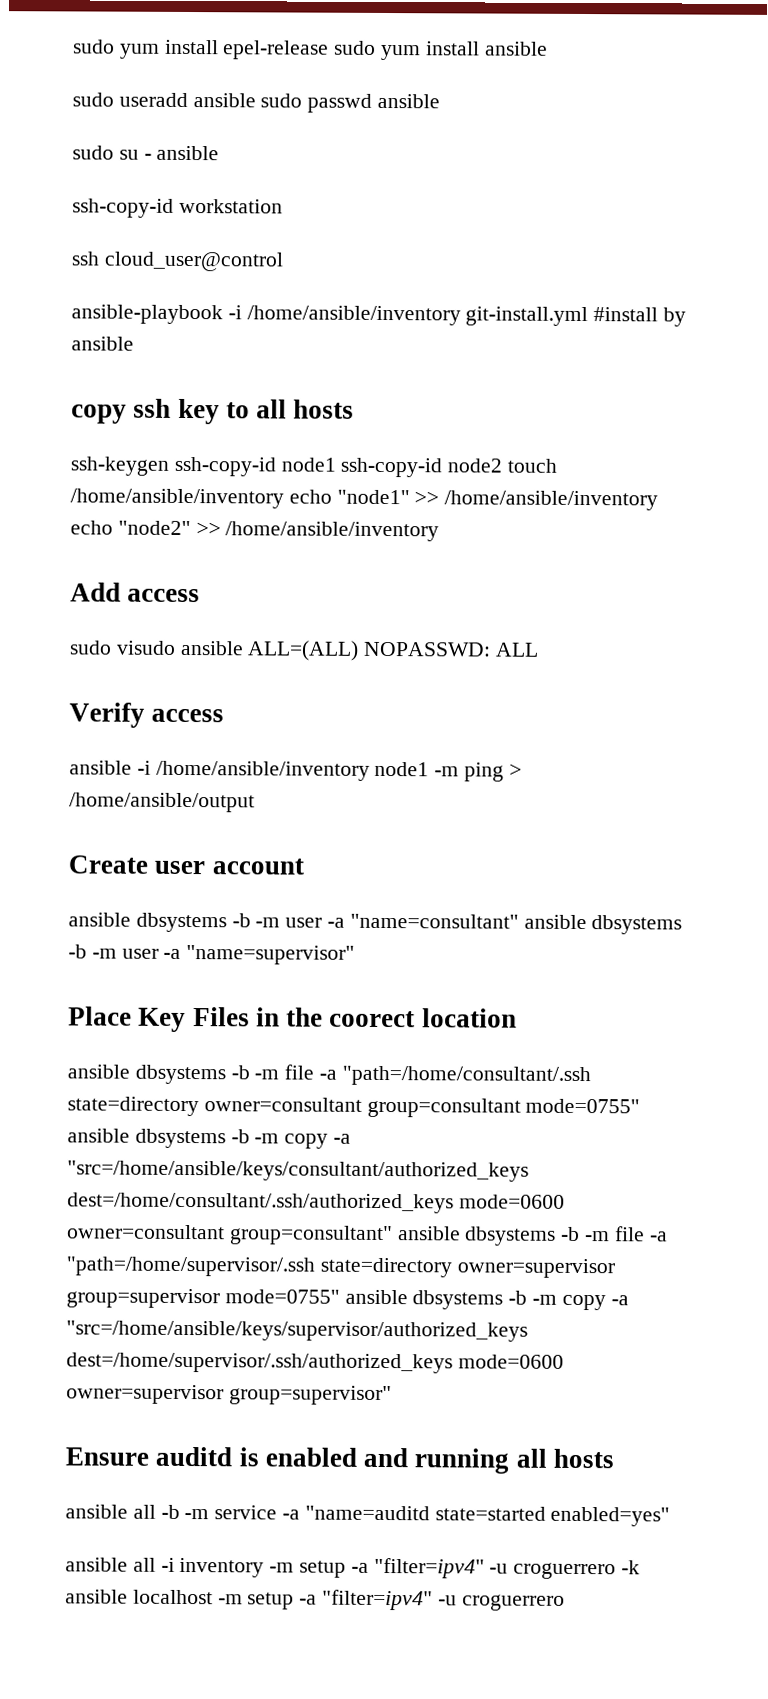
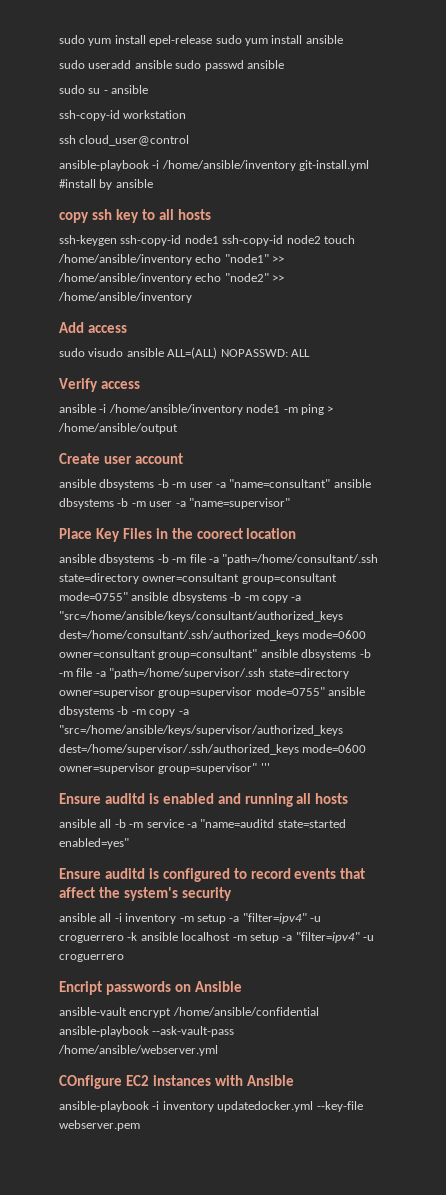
(392, 1395) none -> [260,763,270,772] '''
(671, 1516) none -> [59,868,366,882] [59,887,232,901] // Ensure auditd is configured to record events that affect the system's security
(565, 1602) none -> [59,981,242,995] [59,1007,319,1018] [59,1026,235,1037] [58,1045,218,1056] [59,1075,294,1089] [59,1101,363,1112] [59,1120,140,1131] // Encript passwords on Ansible // ansible-vault encrypt /home/ansible/confidential ansible-playbook --ask-vault-pass /home/ansible/webserver.yml // COnfigure EC2 instances with Ansible // ansible-playbook -i inventory updatedocker.yml --key-file webserver.pem

